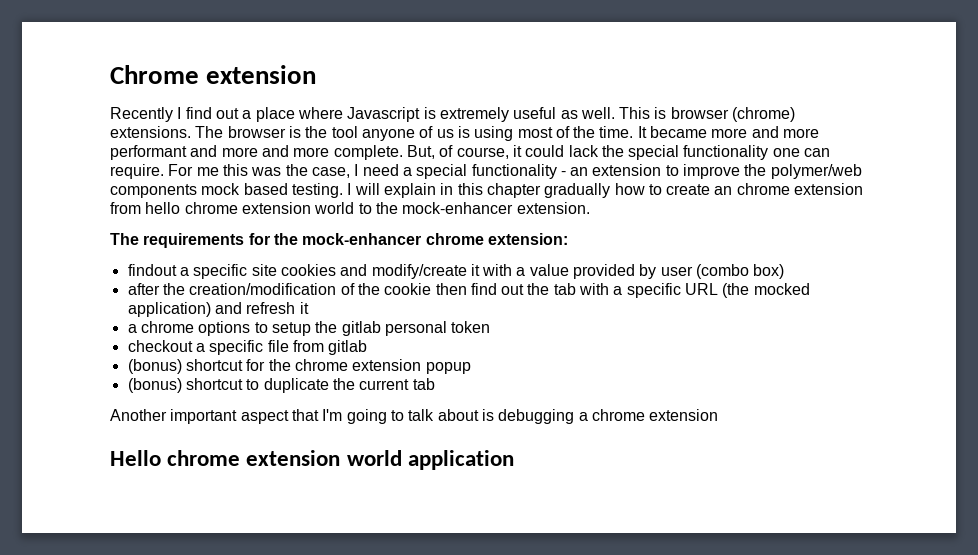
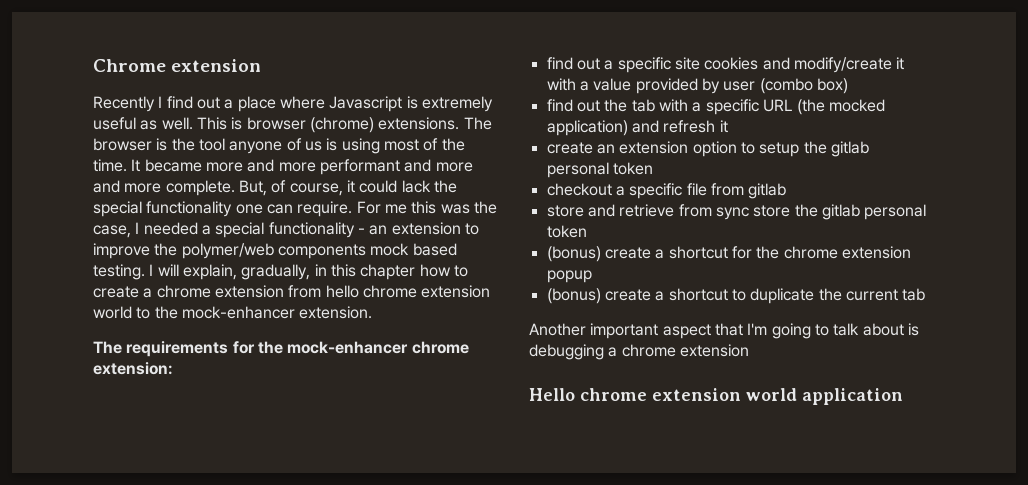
[362,164,399,176] need -> [143,222,198,235] needed
[383,183,436,198] explain -> [182,264,311,280] explain, gradually,
[544,183,611,198] gradually -> (416, 272) none
[714,186,733,195] an -> [143,288,153,298] a
[127,264,177,276] findout -> [546,57,600,70] find out
[127,283,467,295] after the creation/modification of the cookie then -> (848, 86) none
[127,321,251,336] a chrome options -> [546,141,737,157] create an extension option
[127,359,182,374] // (bonus) -> [546,204,927,220] [546,225,587,238] [546,246,665,262] // store and retrieve from sync store the gitlab personal token // (bonus) create a
(182, 385) none -> [604,289,665,301] create a

